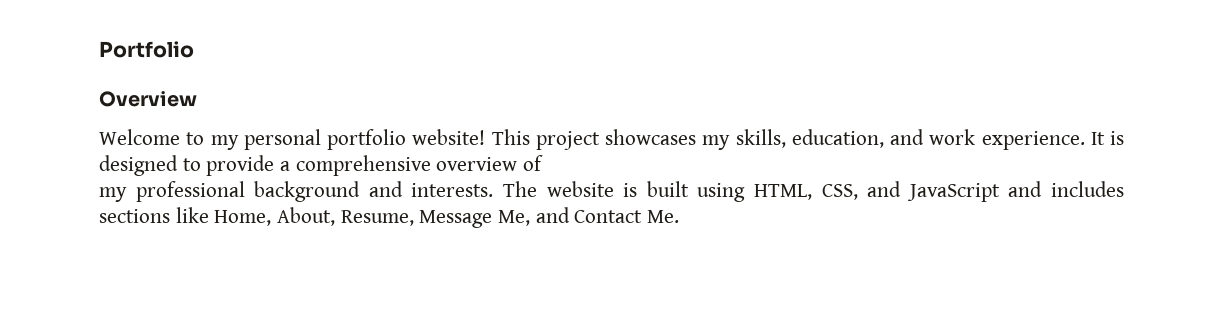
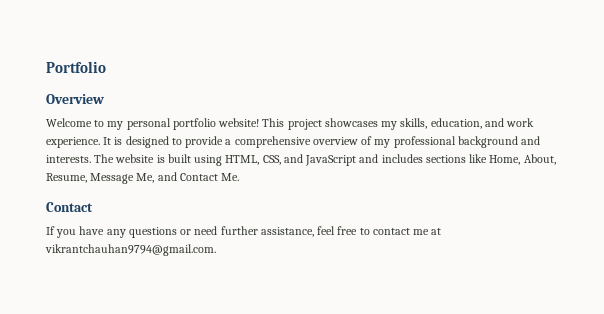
(544, 163) // -> (373, 140) none
(680, 216) none -> [46,202,93,212] [46,226,442,238] [45,244,216,256] // Contact // If you have any questions or need further assistance, feel free to contact me at vikrantchauhan9794@gmail.com.

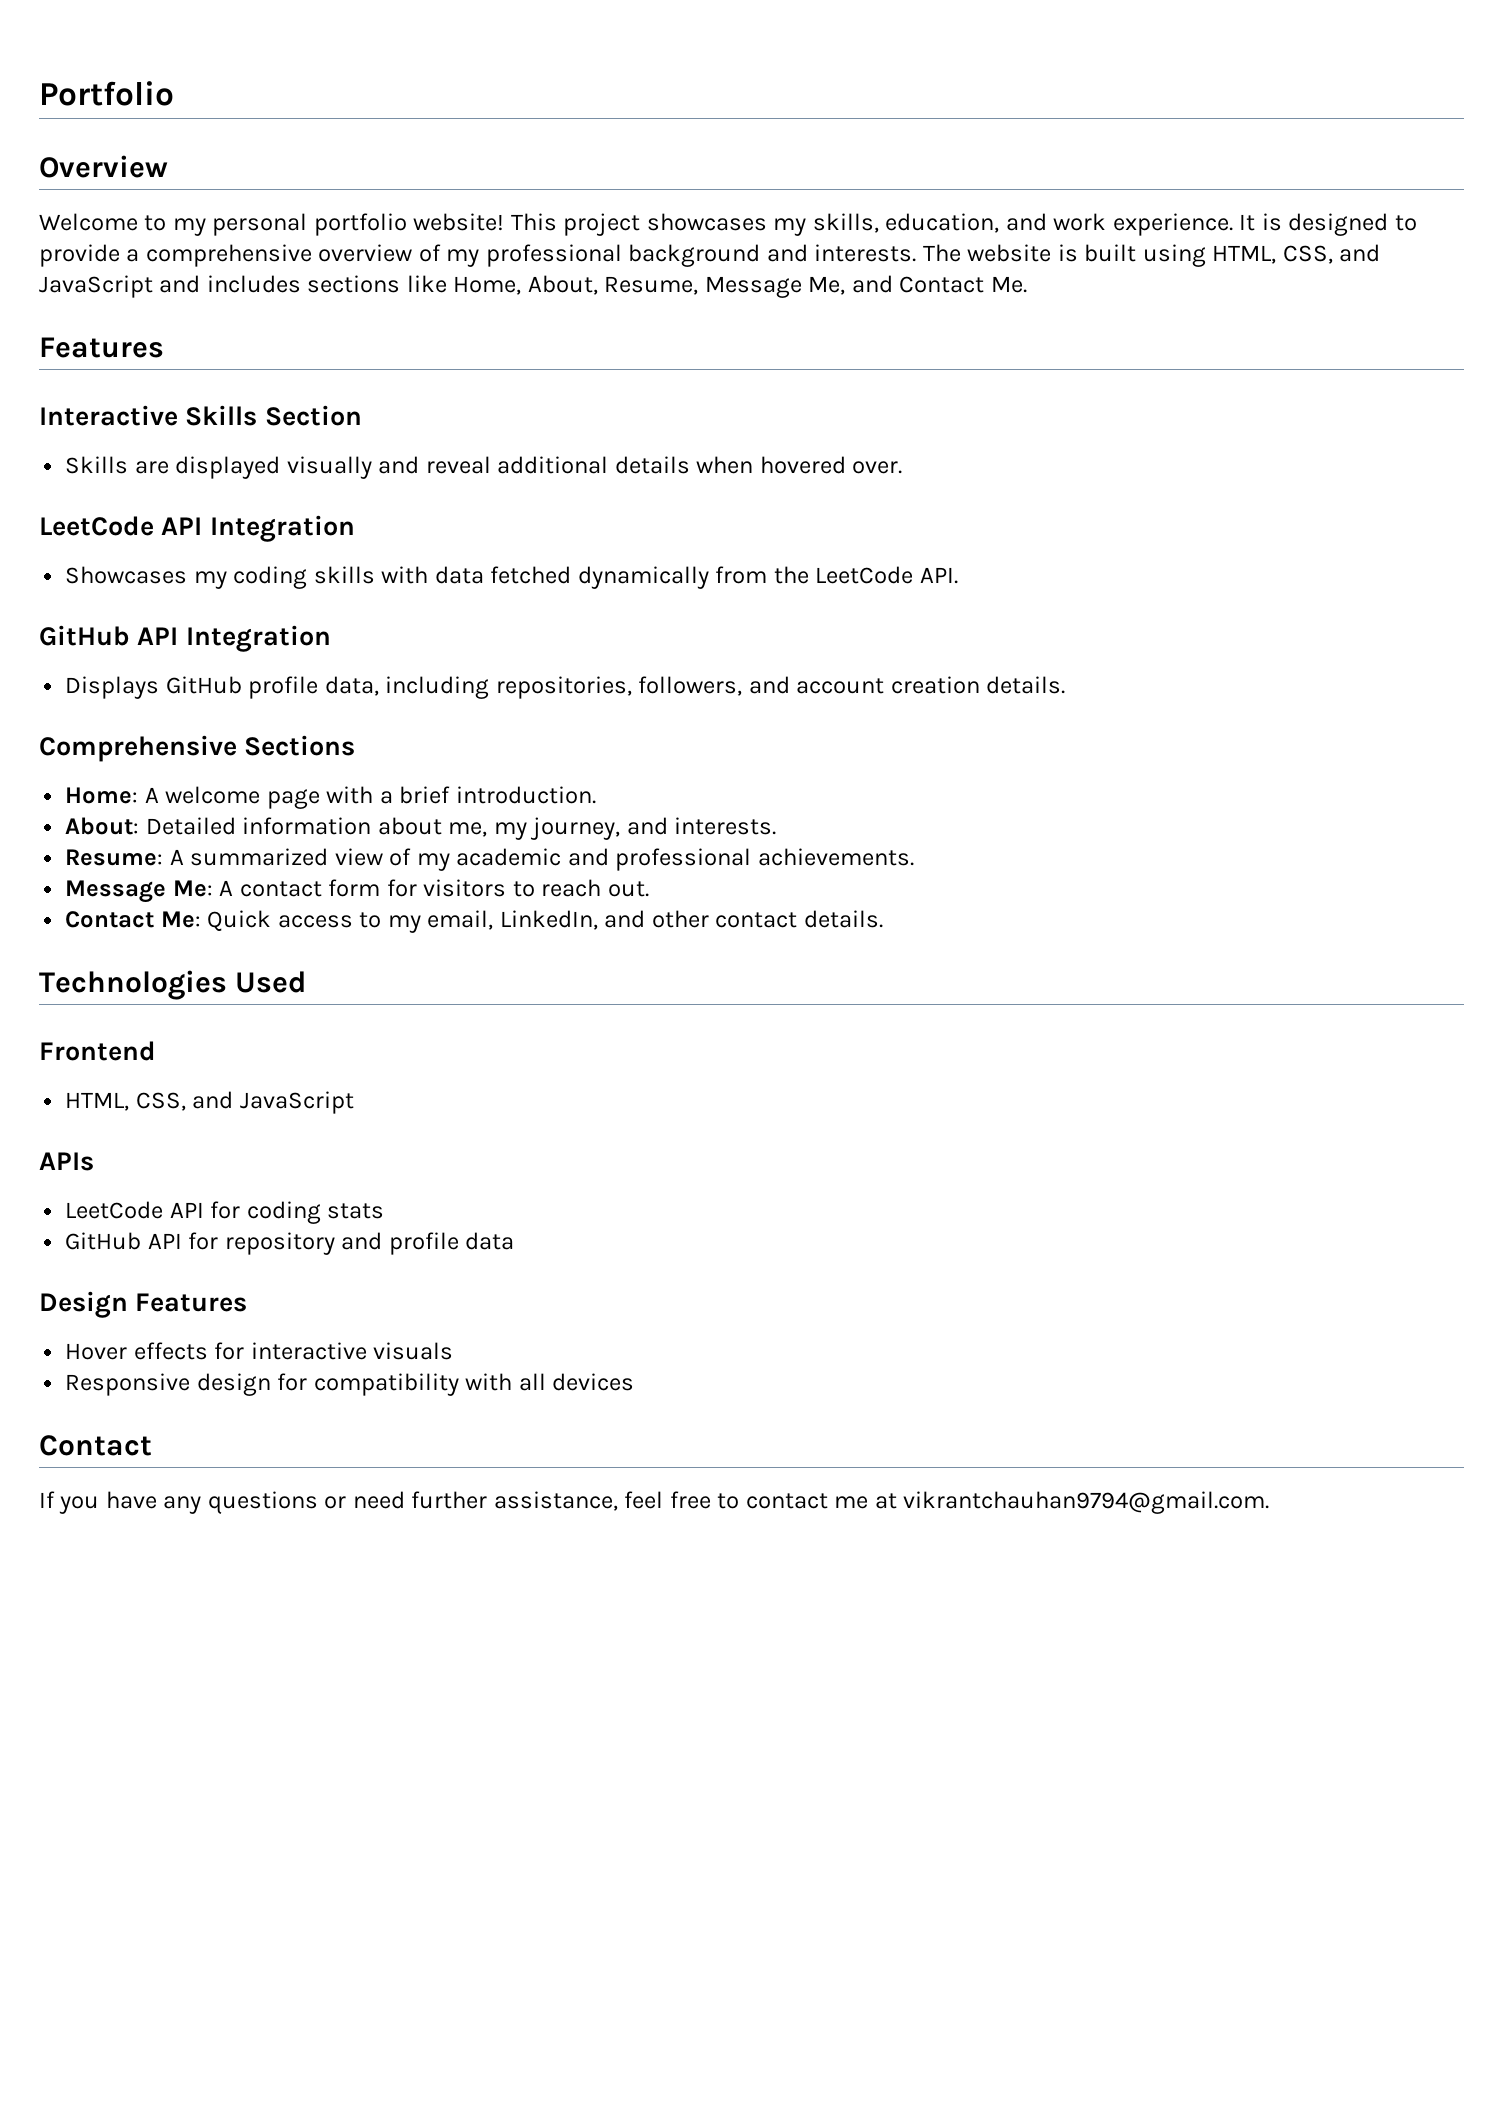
(240, 177) none -> [39,337,164,358] [39,405,362,426] [65,456,903,479] [39,515,355,542] [65,566,958,589] [39,625,331,652] [65,676,1066,699] [39,735,356,762] [65,786,596,809] [65,817,777,840] [65,848,914,871] [65,879,649,903] [65,910,883,933] [39,970,307,1000] [39,1041,156,1061] [65,1091,354,1114] [39,1152,94,1171] [65,1201,385,1224] [65,1232,515,1255] [39,1291,248,1318] [65,1342,454,1360] [65,1373,635,1396] // Features // Interactive Skills Section // Skills are displayed visually and reveal additional details when hovered over. // LeetCode API Integration // Showcases my coding skills with data fetched dynamically from the LeetCode API. // GitHub API Integration // Displays GitHub profile data, including repositories, followers, and account creation details. // Comprehensive Sections // Home: A welcome page with a brief introduction. // About: Detailed information about me, my journey, and interests. // Resume: A summarized view of my academic and professional achievements. // Message Me: A contact form for visitors to reach out. // Contact Me: Quick access to my email, LinkedIn, and other contact details. // Technologies Used // Frontend // HTML, CSS, and JavaScript // APIs // LeetCode API for coding stats // GitHub API for repository and profile data // Design Features // Hover effects for interactive visuals // Responsive design for compatibility with all devices

